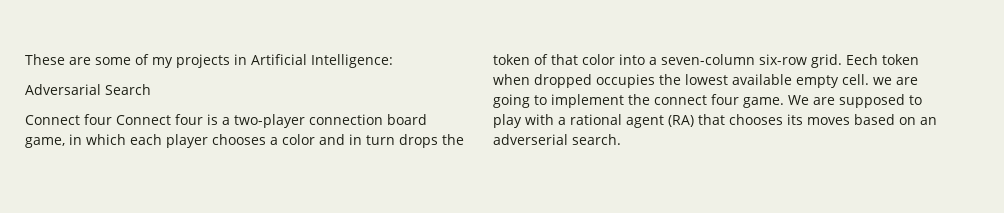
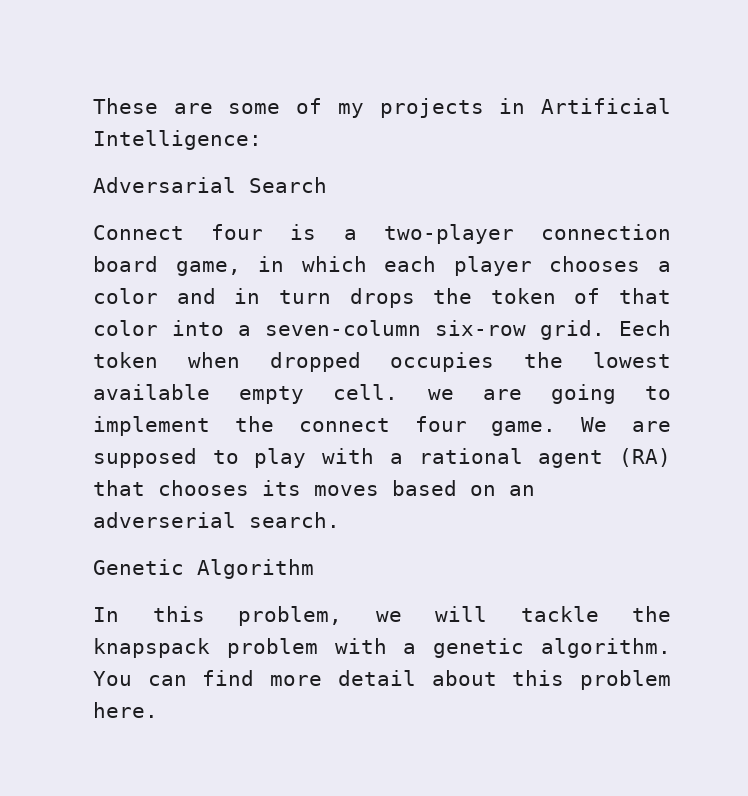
[116,114,203,125] Connect four -> (264, 232) none
(621, 139) none -> [93,559,314,579] [93,606,671,626] [93,638,671,658] [93,670,671,690] [93,702,158,718] // Genetic Algorithm // In this problem, we will tackle the knapspack problem with a genetic algorithm. You can find more detail about this problem here.

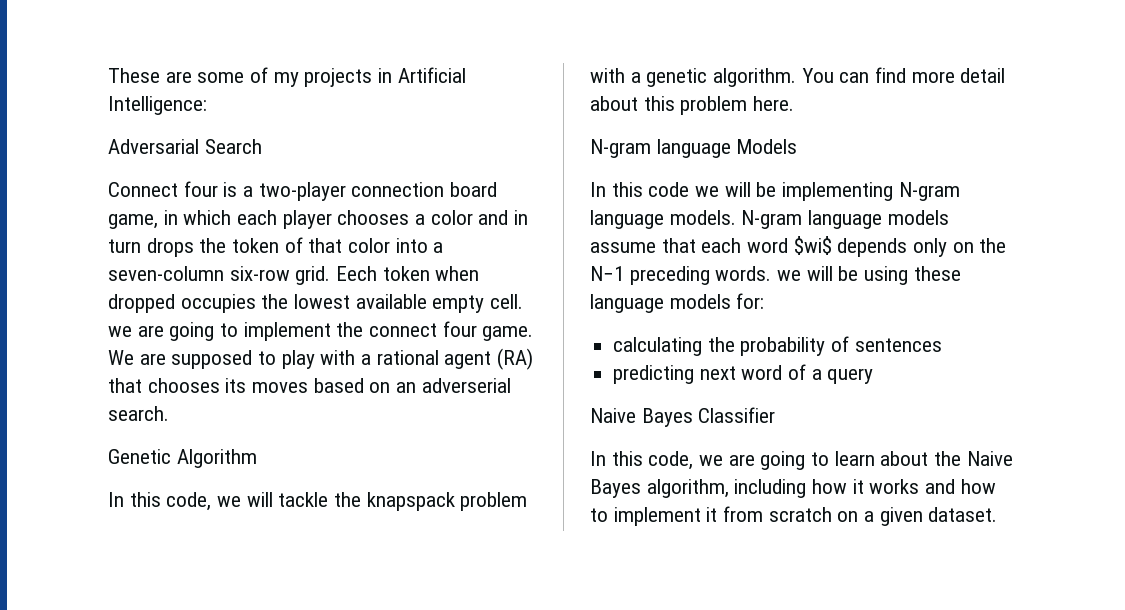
[238,606,342,626] problem, -> [166,492,212,511] code,
(158, 710) none -> [590,139,798,158] [590,182,960,201] [590,210,949,229] [590,236,1007,257] [590,266,961,285] [590,293,765,313] [613,336,942,356] [613,364,874,384] [590,407,776,427] [590,451,1013,470] [590,479,996,498] [590,506,998,526] // N-gram language Models // In this code we will be implementing N-gram language models. N-gram language models assume that each word $wi$ depends only on the N−1 preceding words. we will be using these language models for: // calculating the probability of sentences // predicting next word of a query // Naive Bayes Classifier // In this code, we are going to learn about the Naive Bayes algorithm, including how it works and how to implement it from scratch on a given dataset.

